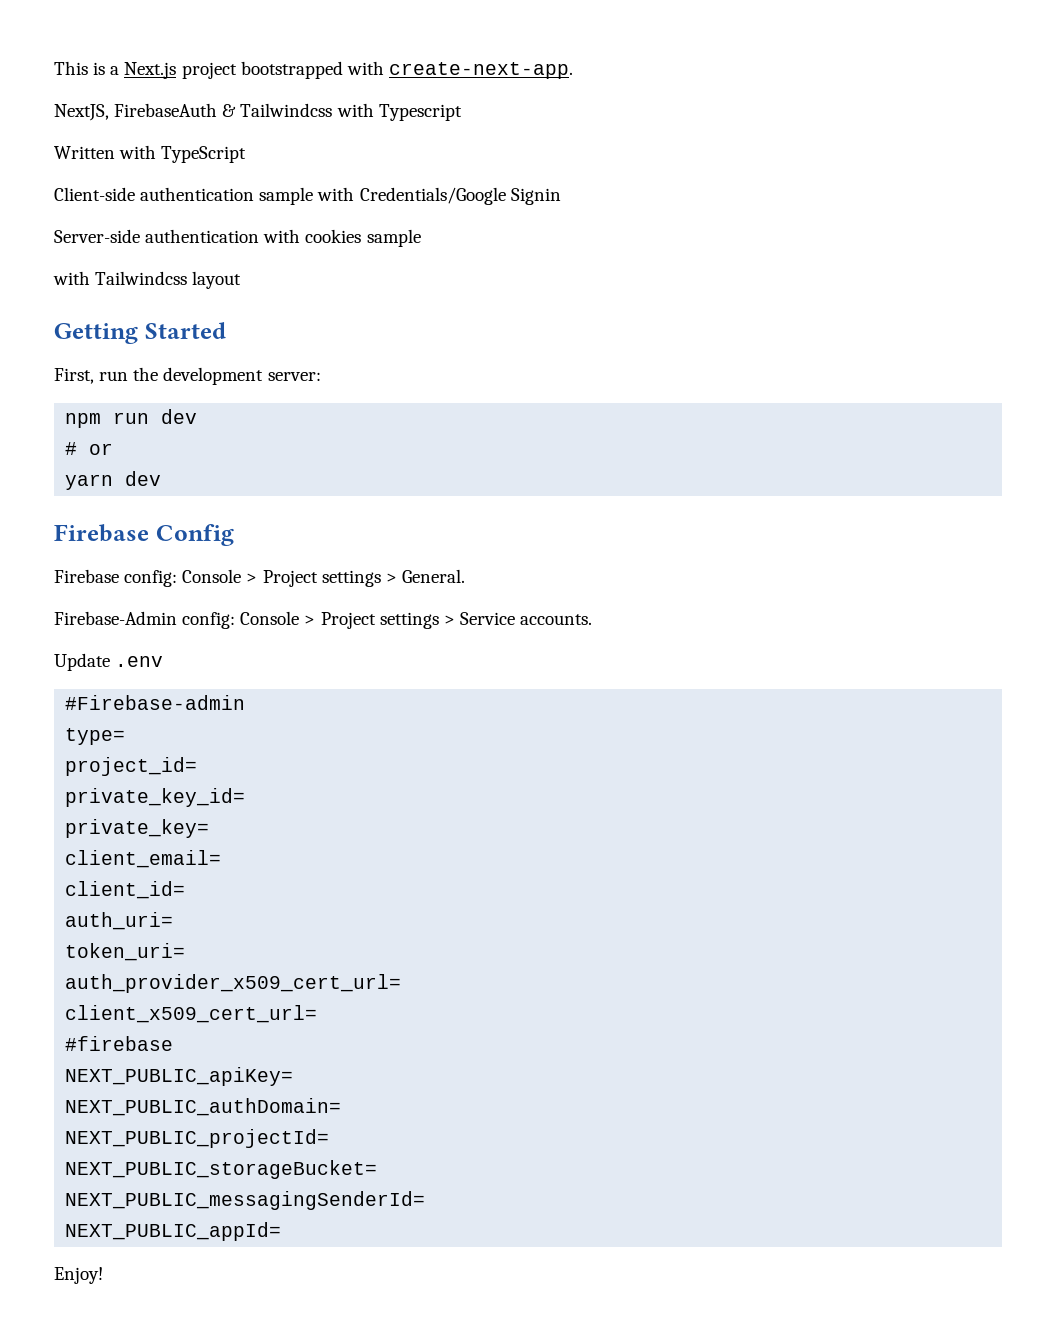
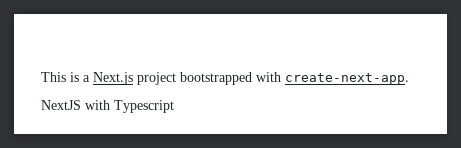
[54,103,462,121] [54,145,247,163] [54,187,561,205] [54,229,421,247] [53,271,242,289] [54,322,226,344] [54,367,321,385] [65,409,198,428] [65,442,114,455] [65,471,162,490] [54,524,234,546] [54,569,465,587] [54,611,593,629] [54,653,164,671] [65,695,246,710] [65,728,126,745] [65,757,198,776] [65,788,246,807] [65,819,210,838] [65,850,222,868] [65,881,186,899] [65,912,174,930] [65,943,186,961] [65,974,402,993] [65,1005,318,1023] [65,1036,174,1051] [65,1067,294,1086] [65,1098,342,1116] [65,1129,330,1148] [65,1160,378,1179] [65,1191,426,1210] [65,1222,282,1241] [54,1267,103,1284] NextJS, FirebaseAuth & Tailwindcss with Typescript // Written with TypeScript // Client-side authentication sample with Credentials/Google Signin // Server-side authentication with cookies sample // with Tailwindcss layout // Getting Started // First, run the development server: // npm run dev // # or // yarn dev // Firebase Config // Firebase config: Console > Project settings > General. // Firebase-Admin config: Console > Project settings > Service accounts. // Update .env // #Firebase-admin // type= // project_id= // private_key_id= // private_key= // client_email= // client_id= // auth_uri= // token_uri= // auth_provider_x509_cert_url= // client_x509_cert_url= // #firebase // NEXT_PUBLIC_apiKey= // NEXT_PUBLIC_authDomain= // NEXT_PUBLIC_projectId= // NEXT_PUBLIC_storageBucket= // NEXT_PUBLIC_messagingSenderId= // NEXT_PUBLIC_appId= // Enjoy! -> [41,100,174,113] NextJS with Typescript

